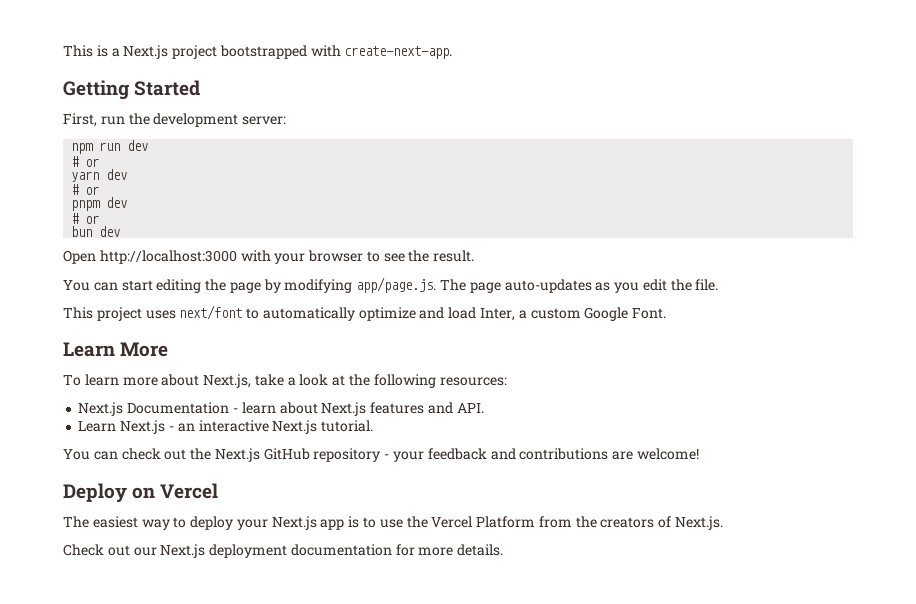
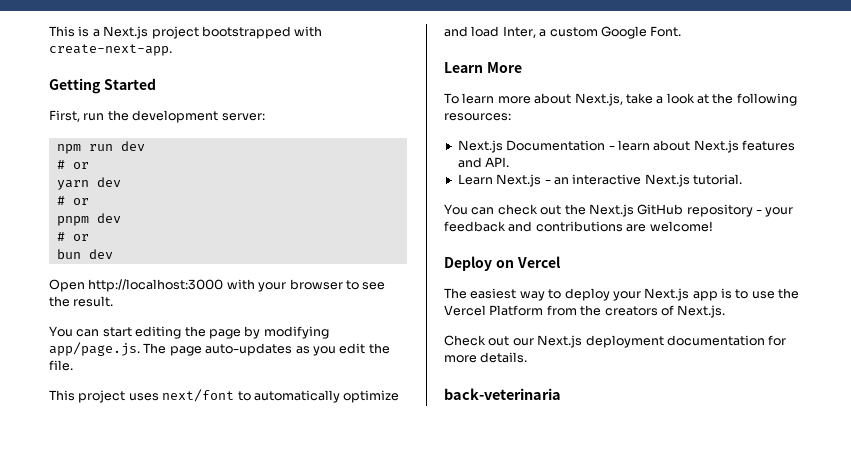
(504, 550) none -> [444,388,561,400] // back-veterinaria

